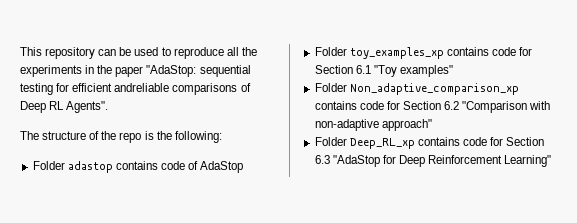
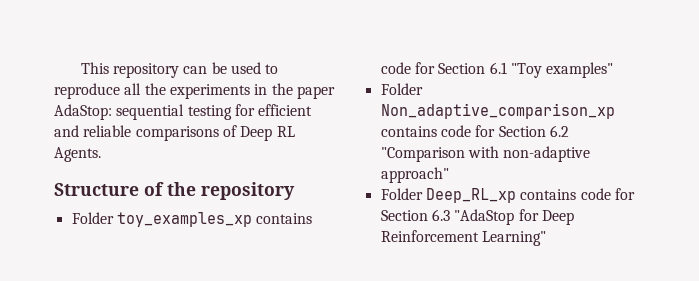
[146,65,197,77] "AdaStop: -> [54,104,112,120] AdaStop:
[114,83,170,92] andreliable -> [54,125,132,137] and reliable
[66,101,109,113] [20,131,222,143] [32,161,244,173] Agents". // The structure of the repo is the following: // Folder adastop contains code of AdaStop -> [54,147,101,162] [54,182,295,200] Agents. // Structure of the repository

